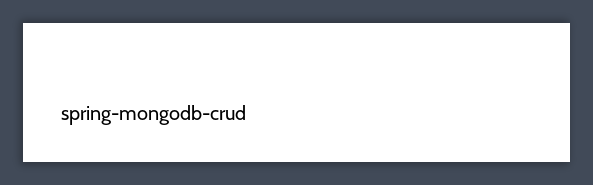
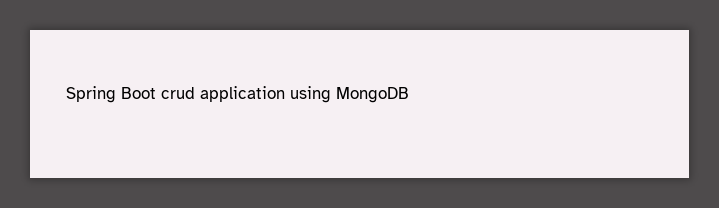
[61,105,246,125] spring-mongodb-crud -> [66,86,409,103] Spring Boot crud application using MongoDB

